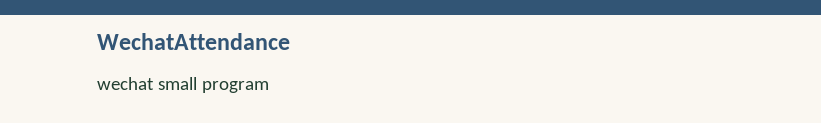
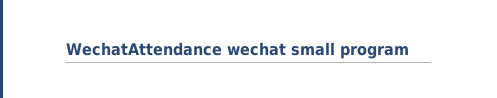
(290, 41) // -> (222, 49) none

